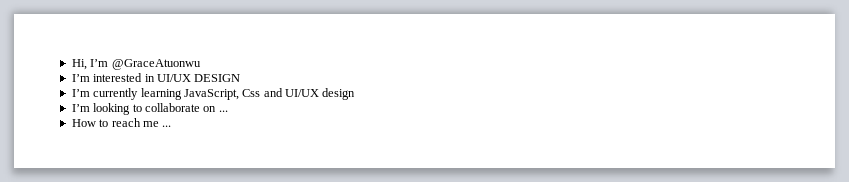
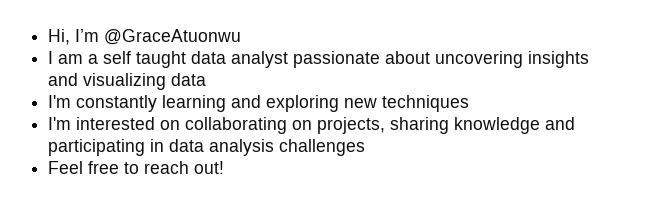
[71,73,241,82] [71,88,356,100] [71,103,228,115] [71,118,172,127] I’m interested in UI/UX DESIGN // I’m currently learning JavaScript, Css and UI/UX design // I’m looking to collaborate on ... // How to reach me ... -> [48,51,590,68] [48,73,207,90] [48,95,470,112] [48,117,576,134] [48,139,366,156] [48,161,225,174] I am a self taught data analyst passionate about uncovering insights and visualizing data // I'm constantly learning and exploring new techniques // I'm interested on collaborating on projects, sharing knowledge and participating in data analysis challenges // Feel free to reach out!

